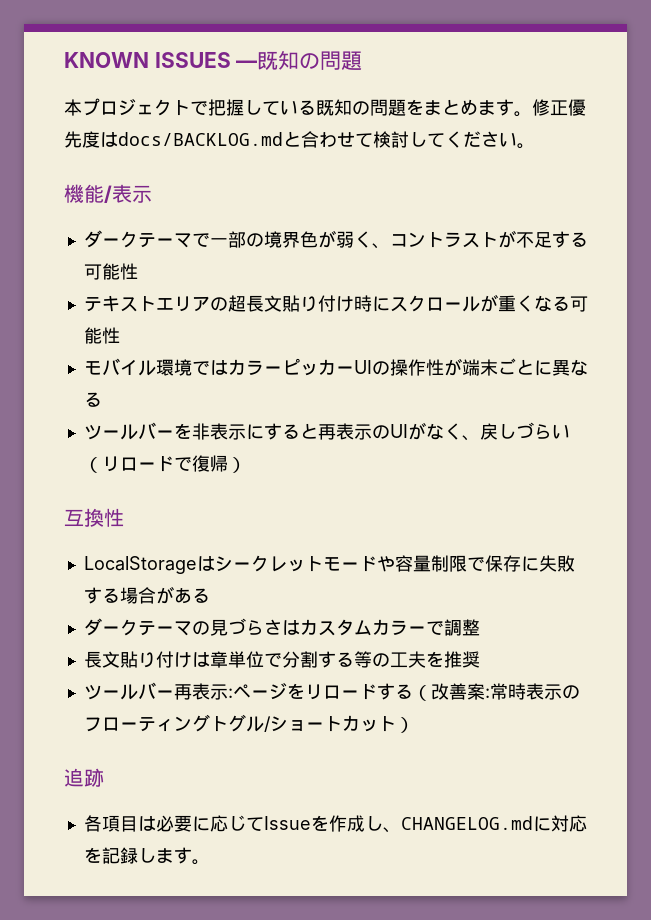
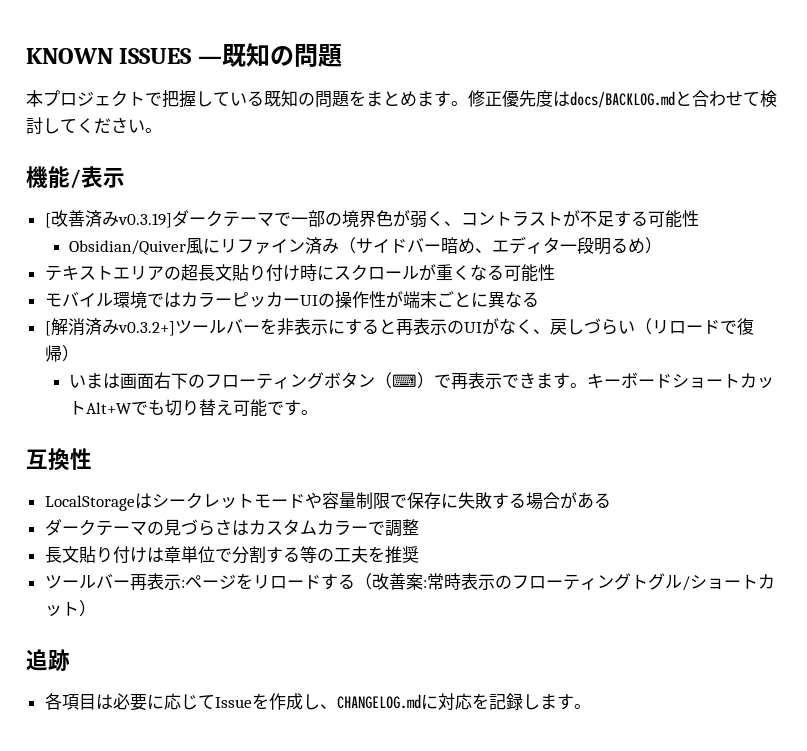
(152, 194) none -> [44,210,172,228] [改善済みv0.3.19]
(138, 271) none -> [68,236,662,255] // Obsidian/Quiver風にリファイン済み（サイドバー暗め、エディタ一段明るめ）
(102, 399) none -> [44,318,175,336] [解消済みv0.3.2+]
(246, 465) none -> [68,372,774,390] [68,399,318,417] // いまは画面右下のフローティングボタン（⌨）で再表示できます。キーボードショートカットAlt+Wでも切り替え可能です。

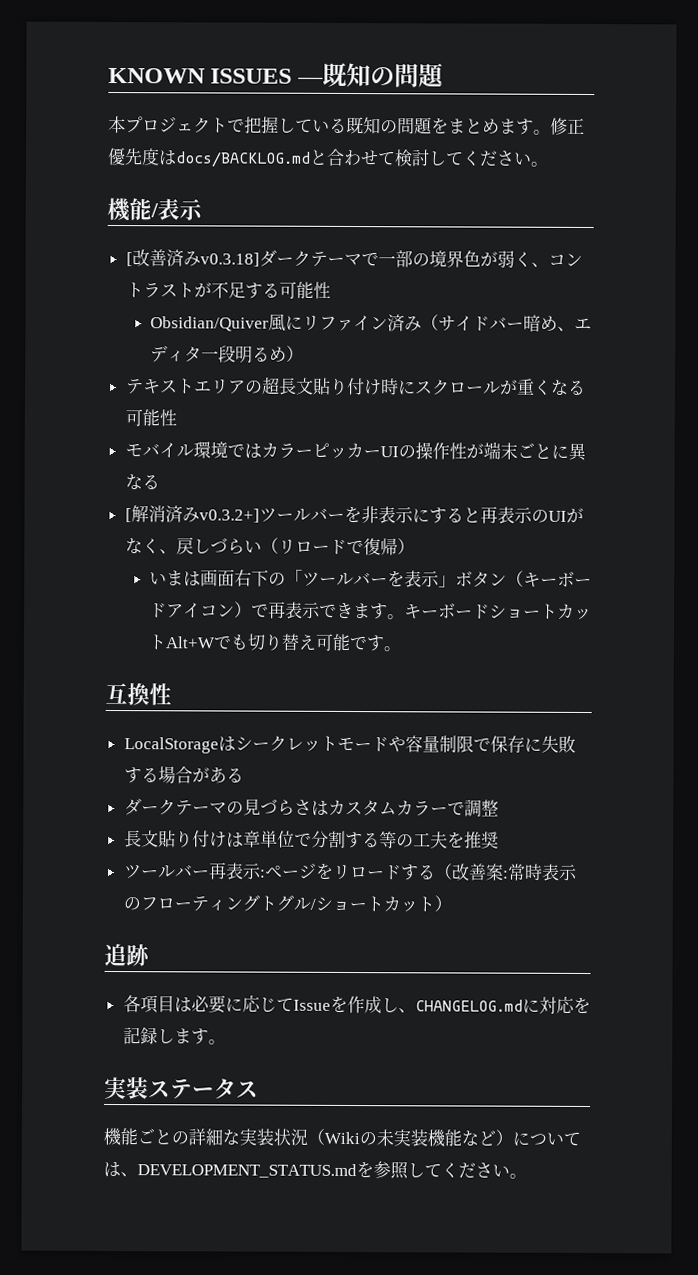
[117,213,172,228] v0.3.19] -> [199,252,260,267] v0.3.18]
[204,372,417,389] フローティングボタン（⌨ -> [285,569,593,588] [149,602,236,619] 「ツールバーを表示」ボタン（キーボードアイコン
(591, 706) none -> [104,1076,259,1100] [103,1127,581,1147] [103,1161,527,1180] // 実装ステータス // 機能ごとの詳細な実装状況（Wikiの未実装機能など）については、DEVELOPMENT_STATUS.mdを参照してください。

